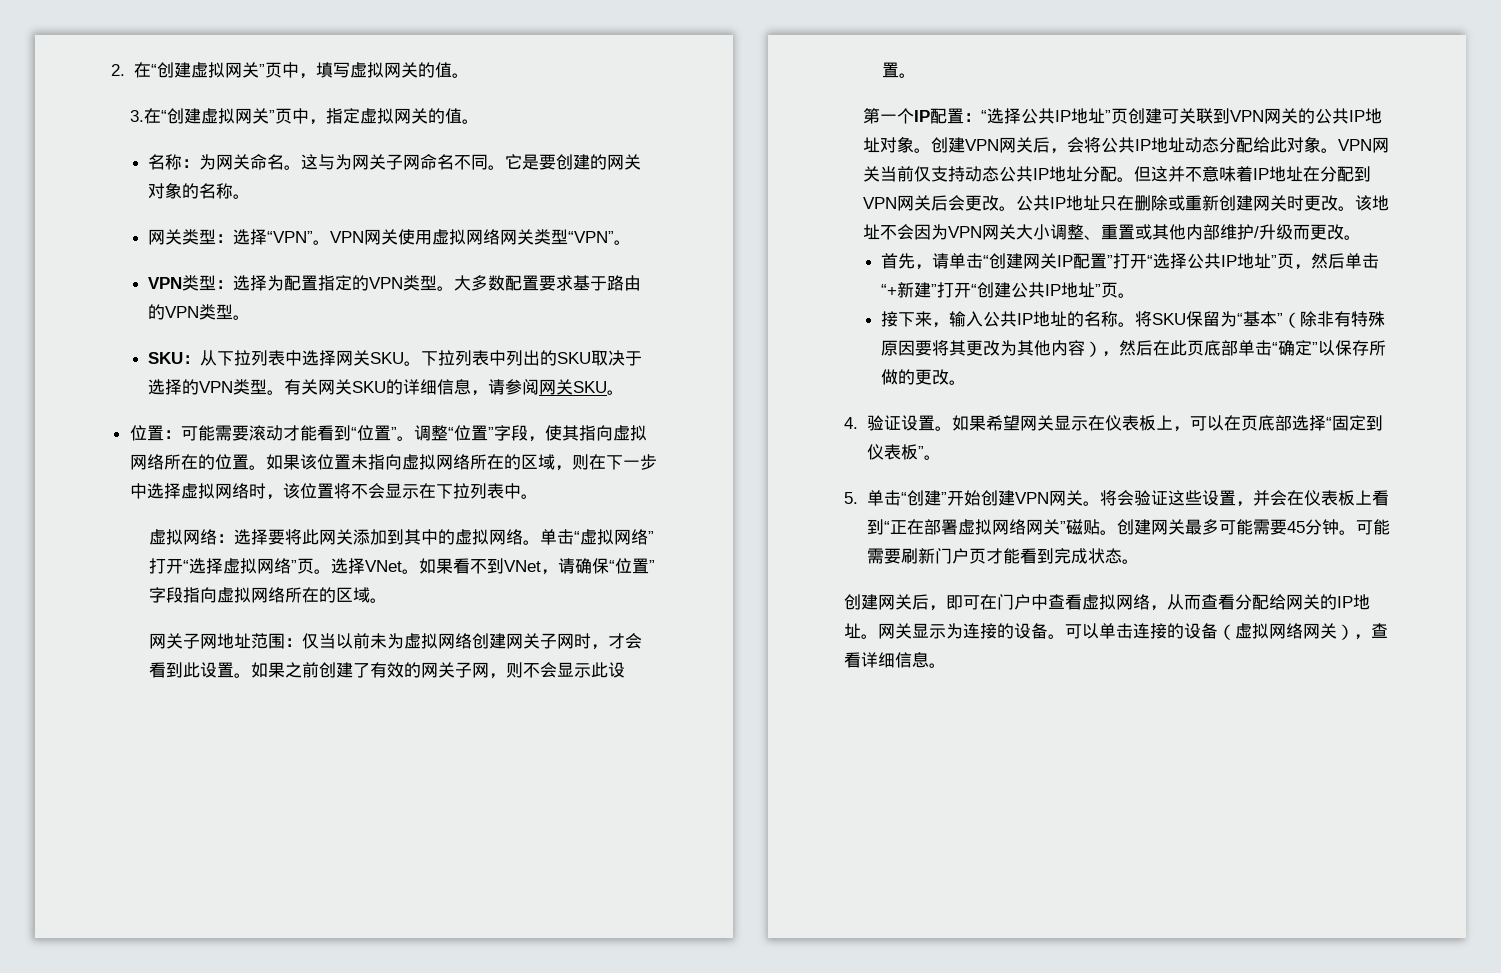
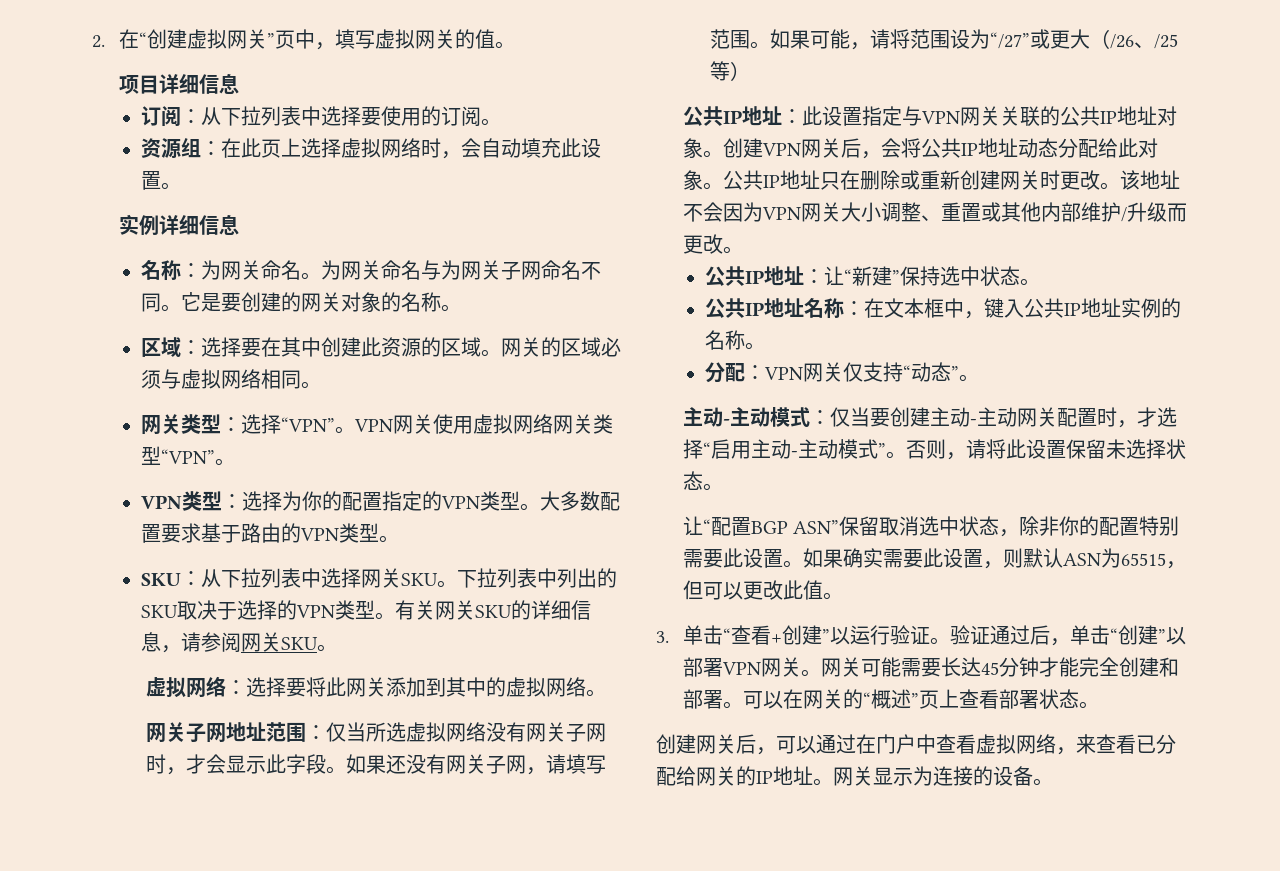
[129,108,479,125] 3.在“创建虚拟网关”页中，指定虚拟网关的值。 -> [118,73,239,94] [140,106,501,127] [140,138,601,159] [140,171,181,190] [118,214,239,235] 项目详细信息 // 订阅：从下拉列表中选择要使用的订阅。 // 资源组：在此页上选择虚拟网络时，会自动填充此设置。 // 实例详细信息
[301,154,319,170] 这 -> [320,260,421,280] 为网关命名
(251, 196) none -> [140,337,621,357] [140,369,321,389] // 区域：选择要在其中创建此资源的区域。网关的区域必须与虚拟网络相同。
(285, 283) none -> [301,491,342,511] 你的
[129,425,647,442] [129,454,657,471] [129,483,538,500] // 位置：可能需要滚动才能看到“位置”。调整“位置”字段，使其指向虚拟网络所在的位置。如果该位置未指向虚拟网络所在的区域，则在下一步中选择虚拟网络时，该位置将不会显示在下拉列表中。 -> (337, 648) none
[539,529,654,545] [148,558,655,575] [148,587,387,603] 单击“虚拟网络”打开“选择虚拟网络”页。选择VNet。如果看不到VNet，请确保“位置”字段指向虚拟网络所在的区域。 -> (606, 693) none
[335,633,506,649] 以前未为虚拟网络创建 -> [365,722,526,742] 所选虚拟网络没有
[148,662,625,679] [881,62,916,78] [862,108,1298,124] 看到此设置。如果之前创建了有效的网关子网，则不会显示此设置。 // 第一个IP配置：“选择公共IP地址”页创建可关联到VPN网关 -> [225,754,606,775] [709,29,1178,50] [709,61,750,81] [682,106,1040,127] 显示此字段。如果还没有网关子网，请填写范围。如果可能，请将范围设为“/27”或更大（/26、/25等） // 公共IP地址：此设置指定与VPN网关关联
[1337,137,1389,153] [862,166,1371,182] [862,195,1016,211] VPN网关当前仅支持动态公共IP地址分配。但这并不意味着IP地址在分配到VPN网关后会更改。 -> (723, 186) none
[881,253,1380,270] [881,282,1136,298] [881,311,967,328] 首先，请单击“创建网关IP配置”打开“选择公共IP地址”页，然后单击“+新建”打开“创建公共IP地址”页。 // 接下来，输 -> [704,266,1040,286] [704,298,1004,319] 公共IP地址：让“新建”保持选中状态。 // 公共IP地址名称：在文本框中，键
[1067,311,1386,328] [881,340,1387,357] [881,369,967,385] [844,415,1383,432] [866,444,941,460] [844,490,1389,507] [866,519,1287,535] 的名称。将SKU保留为“基本”（除非有特殊原因要将其更改为其他内容），然后在此页底部单击“确定”以保存所做的更改。 // 4.验证设置。如果希望网关显示在仪表板上，可以在页底部选择“固定到仪表板”。 // 5.单击“创建”开始创建VPN网关。将会验证这些设置，并会在仪表板上看到“正在部署虚拟网络网关”磁贴。创建网关最多可能需要 -> [1120,298,1181,318] [704,330,765,350] [704,362,979,383] [682,407,1177,428] [682,439,1186,460] [682,471,723,491] [682,516,1180,537] [682,548,1186,569] [682,580,843,600] [656,625,1186,646] [682,657,981,677] 实例的名称。 // 分配：VPN网关仅支持“动态”。 // 主动-主动模式：仅当要创建主动-主动网关配置时，才选择“启用主动-主动模式”。否则，请将此设置保留未选择状态。 // 让“配置BGP ASN”保留取消选中状态，除非你的配置特别需要此设置。如果确实需要此设置，则默认ASN为65515，但可以更改此值。 // 3.单击“查看+创建”以运行验证。验证通过后，单击“创建”以部署VPN网关。网关可能需要长达
[1338,519,1390,535] [866,548,1088,564] 。可能需要刷新门户页才能看到完成 -> [1038,657,1179,677] [682,689,1039,709] 才能完全创建和部署。可以在网关的“概述”页上查看部署
[946,595,980,610] 即可 -> [776,734,856,754] 可以通过
[1167,594,1235,610] 从而查看 -> [1076,734,1156,754] 来查看已
[1065,623,1388,640] [844,652,946,668] 可以单击连接的设备（虚拟网络网关），查看详细信息。 -> (1053, 782) none

